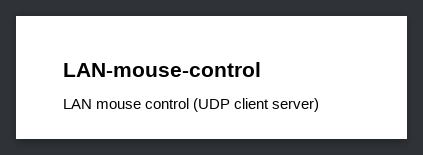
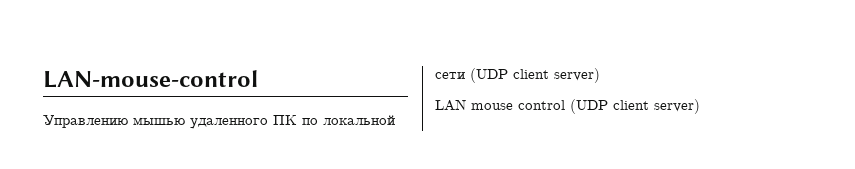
(261, 69) none -> [43,115,395,129] [435,68,600,83] // Управлению мышью удаленного ПК по локальной сети (UDP client server)

